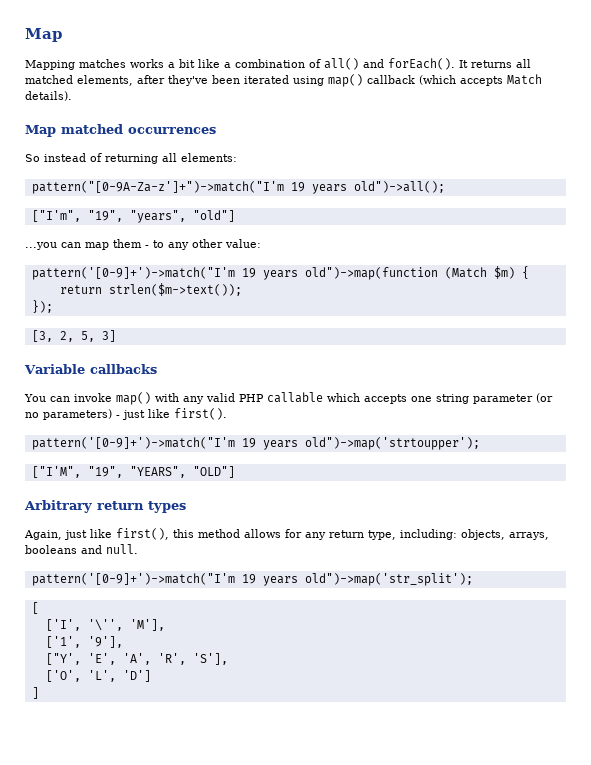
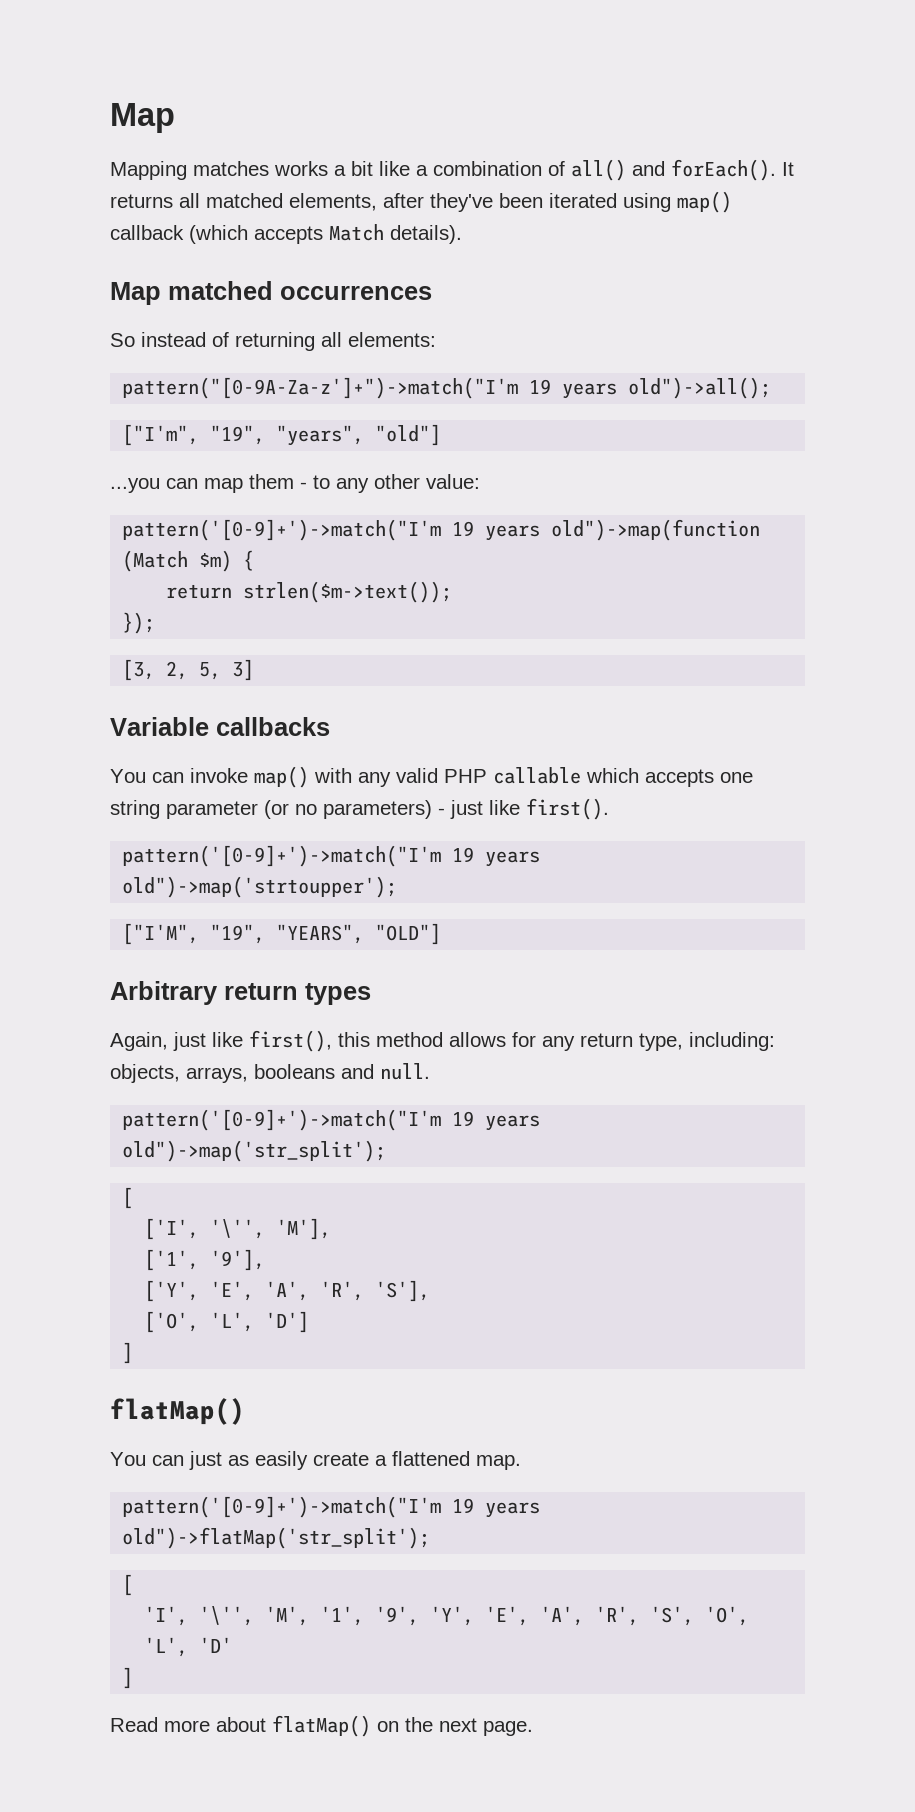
[45,653,81,665] ["Y', -> [144,1280,200,1302] ['Y',
(39, 693) none -> [110,1398,245,1425] [110,1451,521,1470] [122,1496,541,1518] [122,1527,431,1549] [122,1574,134,1596] [144,1606,750,1626] [144,1637,233,1657] [122,1667,134,1689] [110,1715,533,1737] // flatMap() // You can just as easily create a flattened map. // pattern('[0-9]+')->match("I'm 19 years old")->flatMap('str_split'); // [ // 'I', '\'', 'M', '1', '9', 'Y', 'E', 'A', 'R', 'S', 'O', 'L', 'D' // ] // Read more about flatMap() on the next page.

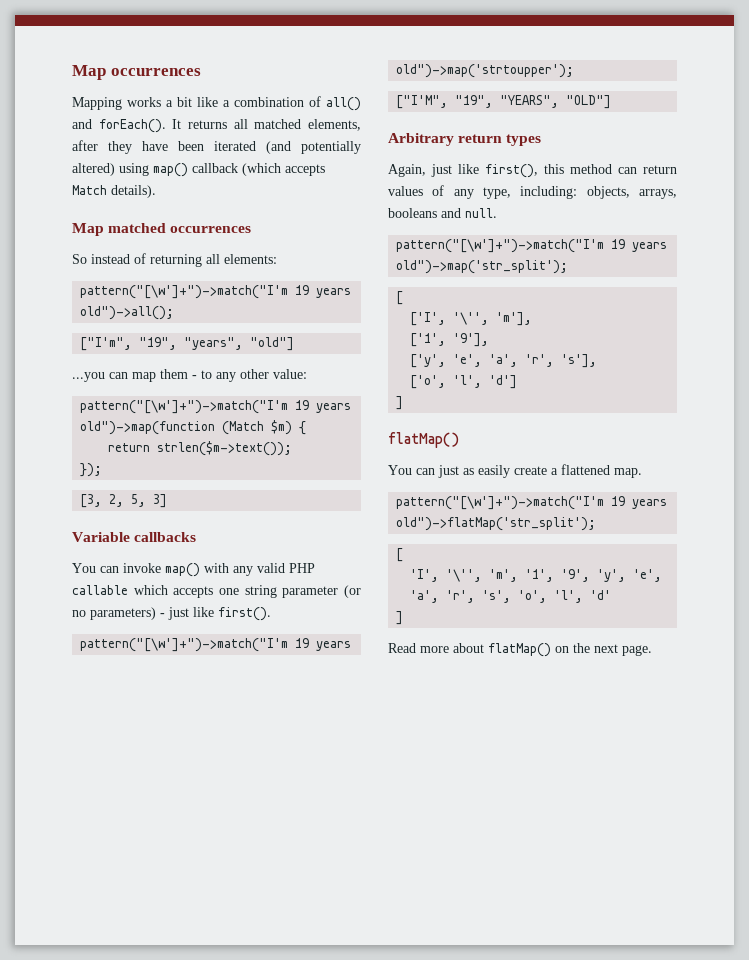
[110,103,175,133] Map -> [72,65,201,80] Map occurrences
[193,161,269,176] matches -> (122, 103) none
[430,193,617,212] they've been iterated -> [108,141,361,154] [72,163,115,176] they have been iterated (and potentially altered)
[122,377,519,399] pattern("[0-9A-Za-z']+")->match("I'm -> [80,285,289,299] pattern("[\w']+")->match("I'm
[122,519,442,541] pattern('[0-9]+')->match("I'm -> [80,400,289,414] pattern("[\w']+")->match("I'm
[122,845,442,867] pattern('[0-9]+')->match("I'm -> [80,638,289,652] pattern("[\w']+")->match("I'm
[449,1032,633,1051] allows for any return -> [618,165,677,174] [388,185,474,199] can return values of any
[122,1109,442,1131] pattern('[0-9]+')->match("I'm -> [396,239,605,253] pattern("[\w']+")->match("I'm
[276,1218,332,1240] 'M'], -> [496,312,533,326] 'm'],
[144,1280,431,1302] [144,1311,310,1333] ['Y', 'E', 'A', 'R', 'S'], // ['O', 'L', 'D'] -> [410,354,598,368] [410,375,518,389] ['y', 'e', 'a', 'r', 's'], // ['o', 'l', 'd']
[122,1496,442,1518] pattern('[0-9]+')->match("I'm -> [396,496,605,510] pattern("[\w']+")->match("I'm
[265,1606,310,1626] 'M', -> [489,569,519,582] 'm',
[430,1606,750,1626] [144,1637,233,1657] 'Y', 'E', 'A', 'R', 'S', 'O', 'L', 'D' -> [597,569,663,582] [410,590,612,603] 'y', 'e', 'a', 'r', 's', 'o', 'l', 'd'

